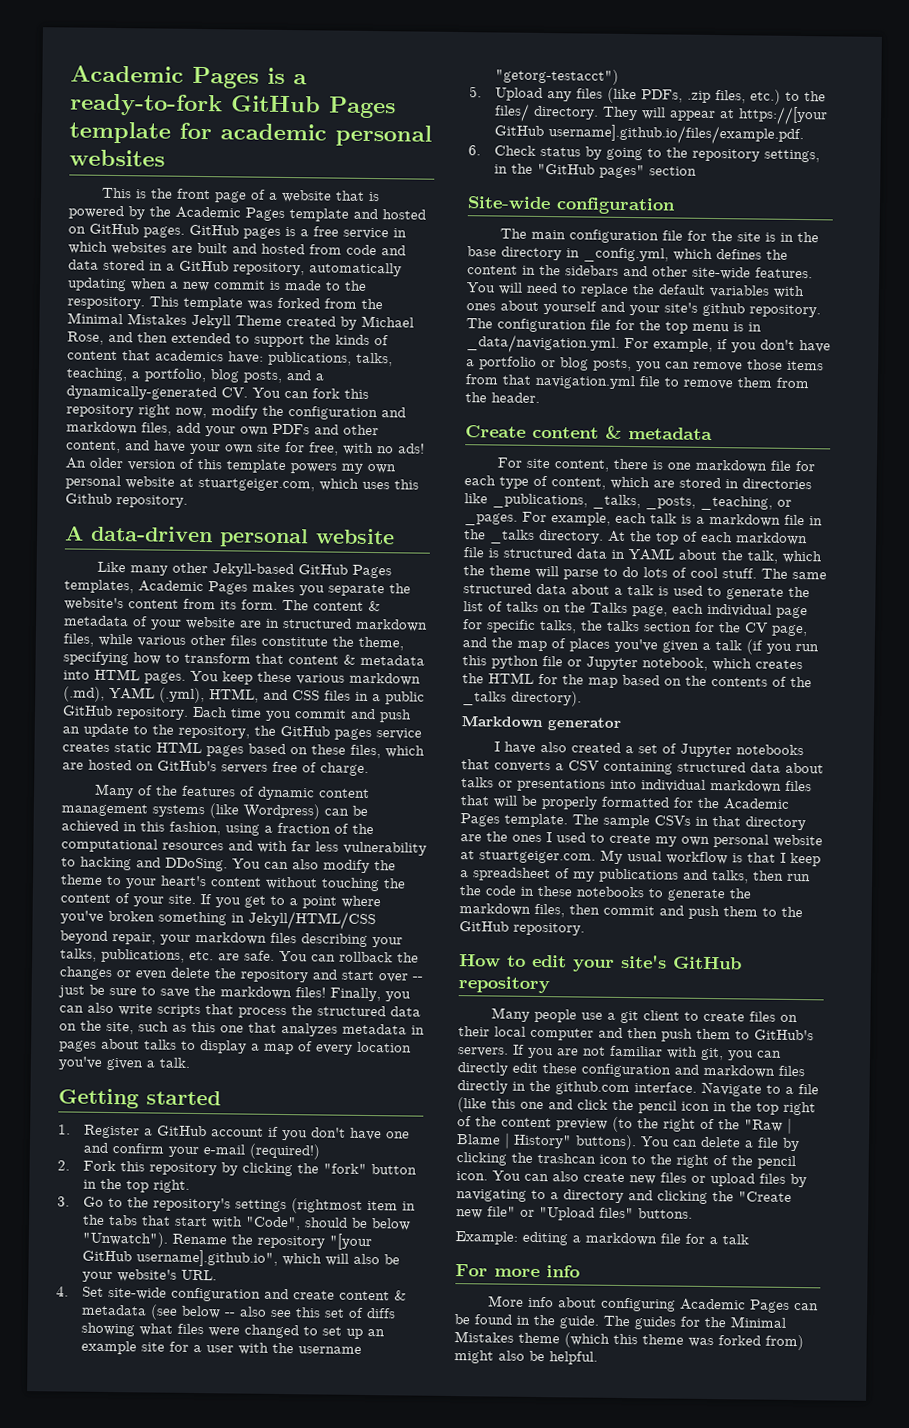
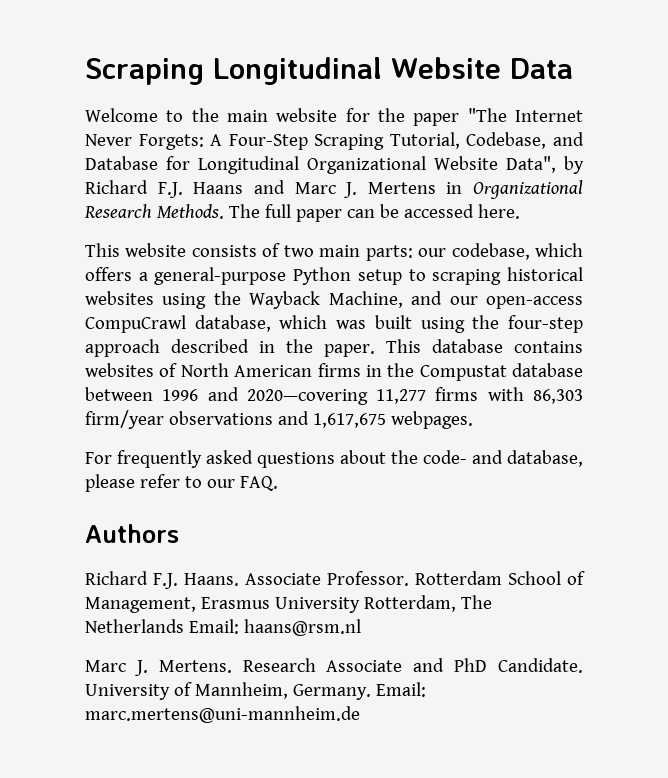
[70,65,307,89] [69,93,396,119] [69,121,432,147] [69,149,165,167] [101,187,380,203] [68,205,426,222] [68,223,407,240] [68,241,406,256] [68,259,402,277] [67,277,367,292] [67,296,383,311] [67,312,414,330] [67,331,389,348] [67,350,393,367] [66,367,324,383] [66,385,369,401] [66,404,406,421] [66,421,379,437] [66,440,425,456] [65,457,396,474] [65,475,419,492] [65,493,188,508] [65,525,395,548] [96,561,392,579] [64,579,411,597] [64,597,381,612] [64,615,428,632] [63,633,404,651] [63,651,425,666] [63,668,421,686] [63,686,425,705] [62,705,412,723] [62,723,422,741] [62,741,425,759] [62,759,369,776] [93,783,370,801] [61,803,368,820] [61,820,374,836] [61,838,427,856] [61,856,396,874] [60,874,406,892] [60,893,381,909] [60,910,376,931] [60,930,403,948] [60,948,419,963] [59,966,423,983] [58,984,411,1002] [59,1002,421,1019] [59,1020,425,1037] [59,1038,412,1055] [58,1056,190,1071] [58,1088,221,1109] [58,1124,410,1141] [82,1142,320,1160] [57,1160,417,1177] [82,1178,190,1193] [57,1196,416,1214] [82,1214,411,1231] [81,1231,372,1251] [81,1249,400,1267] [81,1269,217,1283] [56,1286,407,1302] [80,1304,396,1320] [80,1322,385,1339] [80,1340,362,1355] [494,68,619,85] [469,86,826,105] [493,103,828,126] [493,124,804,146] [468,145,820,163] [493,163,697,179] [467,196,676,215] [499,228,819,244] [467,246,788,263] [467,264,813,280] [466,282,805,299] [466,300,821,318] [466,318,762,334] [466,334,831,354] [466,356,824,372] [465,374,809,390] [465,392,540,403] [465,425,713,440] [496,457,815,473] [464,475,812,490] [464,493,792,511] [464,511,823,527] [464,529,808,546] [463,547,822,564] [463,565,827,580] [463,583,810,600] [463,601,808,619] [462,619,808,637] [462,637,819,655] [462,655,803,671] [462,672,812,688] [462,690,582,707] [461,715,621,731] [493,741,804,758] [461,759,824,775] [461,777,812,793] [460,795,790,810] [460,813,806,831] [460,831,823,848] [460,849,821,867] [460,867,811,884] [459,885,751,902] [459,903,803,920] [459,921,585,936] [459,954,742,972] [458,976,550,994] [490,1007,798,1024] [458,1026,814,1042] [458,1044,782,1061] [457,1062,805,1078] [457,1080,819,1097] [457,1097,816,1116] [457,1116,792,1134] [456,1132,800,1152] [456,1152,796,1170] [456,1170,807,1188] [456,1189,792,1204] [456,1206,693,1221] [455,1231,749,1246] [455,1264,580,1278] [487,1295,819,1313] [454,1314,786,1330] [454,1331,804,1351] [454,1350,598,1365] Academic Pages is a ready-to-fork GitHub Pages template for academic personal websites // This is the front page of a website that is powered by the Academic Pages template and hosted on GitHub pages. GitHub pages is a free service in which websites are built and hosted from code and data stored in a GitHub repository, automatically updating when a new commit is made to the respository. This template was forked from the Minimal Mistakes Jekyll Theme created by Michael Rose, and then extended to support the kinds of content that academics have: publications, talks, teaching, a portfolio, blog posts, and a dynamically-generated CV. You can fork this repository right now, modify the configuration and markdown files, add your own PDFs and other content, and have your own site for free, with no ads! An older version of this template powers my own personal website at stuartgeiger.com, which uses this Github repository. // A data-driven personal website // Like many other Jekyll-based GitHub Pages templates, Academic Pages makes you separate the website's content from its form. The content & metadata of your website are in structured markdown files, while various other files constitute the theme, specifying how to transform that content & metadata into HTML pages. You keep these various markdown (.md), YAML (.yml), HTML, and CSS files in a public GitHub repository. Each time you commit and push an update to the repository, the GitHub pages service creates static HTML pages based on these files, which are hosted on GitHub's servers free of charge. // Many of the features of dynamic content management systems (like Wordpress) can be achieved in this fashion, using a fraction of the computational resources and with far less vulnerability to hacking and DDoSing. You can also modify the theme to your heart's content without touching the content of your site. If you get to a point where you've broken something in Jekyll/HTML/CSS beyond repair, your markdown files describing your talks, publications, etc. are safe. You can rollback the changes or even delete the repository and start over -- just be sure to save the markdown files! Finally, you can also write scripts that process the structured data on the site, such as this one that analyzes metadata in pages about talks to display a map of every location you've given a talk. // Getting started // 1. Register a GitHub account if you don't have one and confirm your e-mail (required!) // 2. Fork this repository by clicking the "fork" button in the top right. // 3. Go to the repository's settings (rightmost item in the tabs that start with "Code", should be below "Unwatch"). Rename the repository "[your GitHub username].github.io", which will also be your website's URL. // 4. Set site-wide configuration and create content & metadata (see below -- also see this set of diffs showing what files were changed to set up an example site for a user with the username "getorg-testacct") // 5. Upload any files (like PDFs, .zip files, etc.) to the files/ directory. They will appear at https://[your GitHub username].github.io/files/example.pdf. // 6. Check status by going to the repository settings, in the "GitHub pages" section // Site-wide configuration // The main configuration file for the site is in the base directory in _config.yml, which defines the content in the sidebars and other site-wide features. You will need to replace the default variables with ones about yourself and your site's github repository. The configuration file for the top menu is in _data/navigation.yml. For example, if you don't have a portfolio or blog posts, you can remove those items from that navigation.yml file to remove them from the header. // Create content & metadata // For site content, there is one markdown file for each type of content, which are stored in directories like _publications, _talks, _posts, _teaching, or _pages. For example, each talk is a markdown file in the _talks directory. At the top of each markdown file is structured data in YAML about the talk, which the theme will parse to do lots of cool stuff. The same structured data about a talk is used to generate the list of talks on the Talks page, each individual page for specific talks, the talks section for the CV page, and the map of places you've given a talk (if you run this python file or Jupyter notebook, which creates the HTML for the map based on the contents of the _talks directory). // Markdown generator // I have also created a set of Jupyter notebooks that converts a CSV containing structured data about talks or presentations into individual markdown files that will be properly formatted for the Academic Pages template. The sample CSVs in that directory are the ones I used to create my own personal website at stuartgeiger.com. My usual workflow is that I keep a spreadsheet of my publications and talks, then run the code in these notebooks to generate the markdown files, then commit and push them to the GitHub repository. // How to edit your site's GitHub repository // Many people use a git client to create files on their local computer and then push them to GitHub's servers. If you are not familiar with git, you can directly edit these configuration and markdown files directly in the github.com interface. Navigate to a file (like this one and click the pencil icon in the top right of the content preview (to the right of the "Raw | Blame | History" buttons). You can delete a file by clicking the trashcan icon to the right of the pencil icon. You can also create new files or upload files by navigating to a directory and clicking the "Create new file" or "Upload files" buttons. // Example: editing a markdown file for a talk // For more info // More info about configuring Academic Pages can be found in the guide. The guides for the Minimal Mistakes theme (which this theme was forked from) might also be helpful. -> [85,57,573,85] [85,108,583,126] [85,132,584,150] [85,156,584,174] [85,180,583,199] [84,204,520,222] [85,243,584,261] [85,267,583,285] [85,291,583,309] [85,315,583,333] [85,339,583,357] [85,363,583,381] [85,387,583,405] [85,410,473,429] [85,450,583,468] [85,474,278,492] [85,524,179,543] [85,571,585,589] [85,595,492,613] [85,619,361,636] [85,658,583,676] [85,682,426,700] [85,706,360,723] Scraping Longitudinal Website Data // Welcome to the main website for the paper "The Internet Never Forgets: A Four-Step Scraping Tutorial, Codebase, and Database for Longitudinal Organizational Website Data", by Richard F.J. Haans and Marc J. Mertens in Organizational Research Methods. The full paper can be accessed here. // This website consists of two main parts: our codebase, which offers a general-purpose Python setup to scraping historical websites using the Wayback Machine, and our open-access CompuCrawl database, which was built using the four-step approach described in the paper. This database contains websites of North American firms in the Compustat database between 1996 and 2020—covering 11,277 firms with 86,303 firm/year observations and 1,617,675 webpages. // For frequently asked questions about the code- and database, please refer to our FAQ. // Authors // Richard F.J. Haans. Associate Professor. Rotterdam School of Management, Erasmus University Rotterdam, The Netherlands Email: haans@rsm.nl // Marc J. Mertens. Research Associate and PhD Candidate. University of Mannheim, Germany. Email: marc.mertens@uni-mannheim.de

